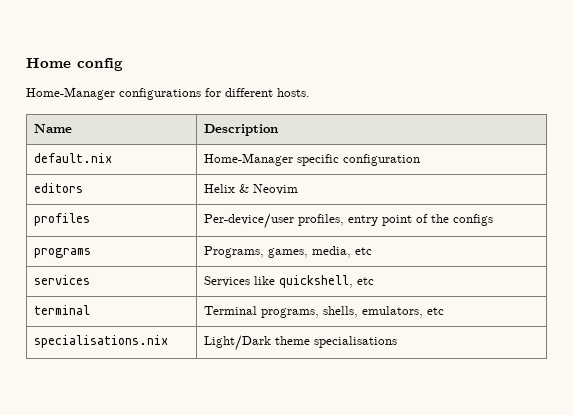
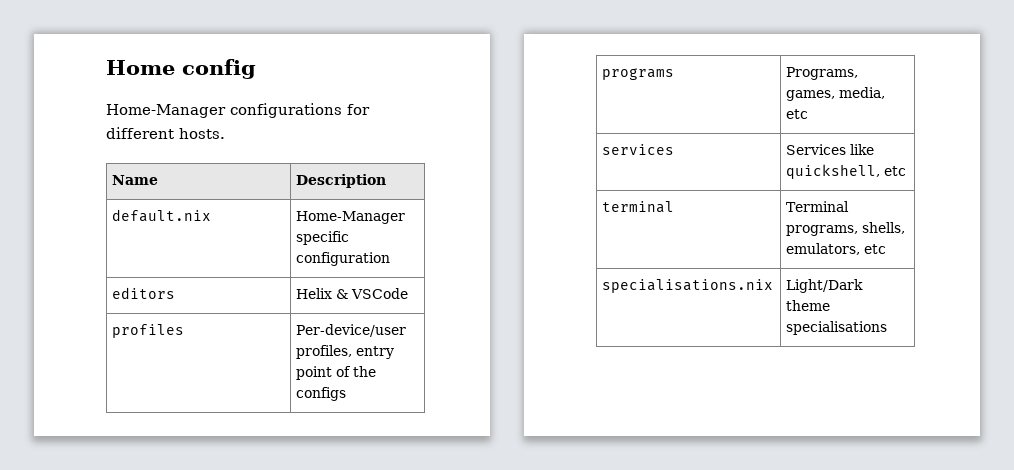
[253,184,299,195] Neovim -> [351,288,409,299] VSCode

